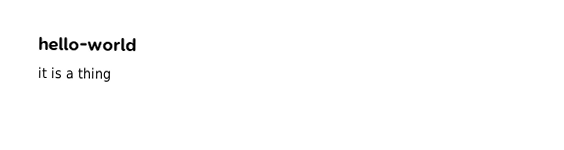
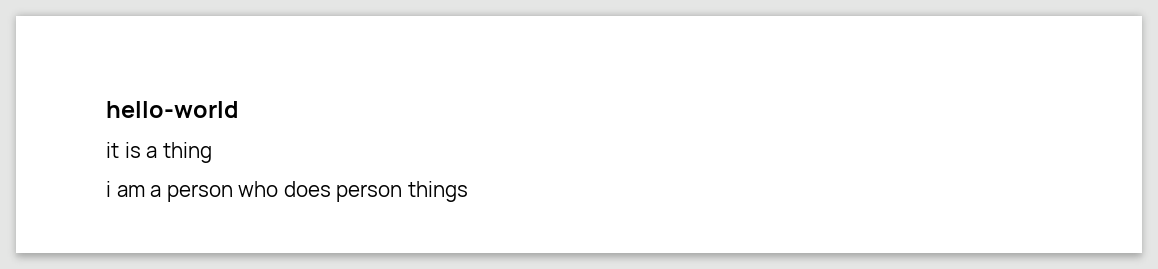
(112, 74) none -> [106,181,468,202] // i am a person who does person things

